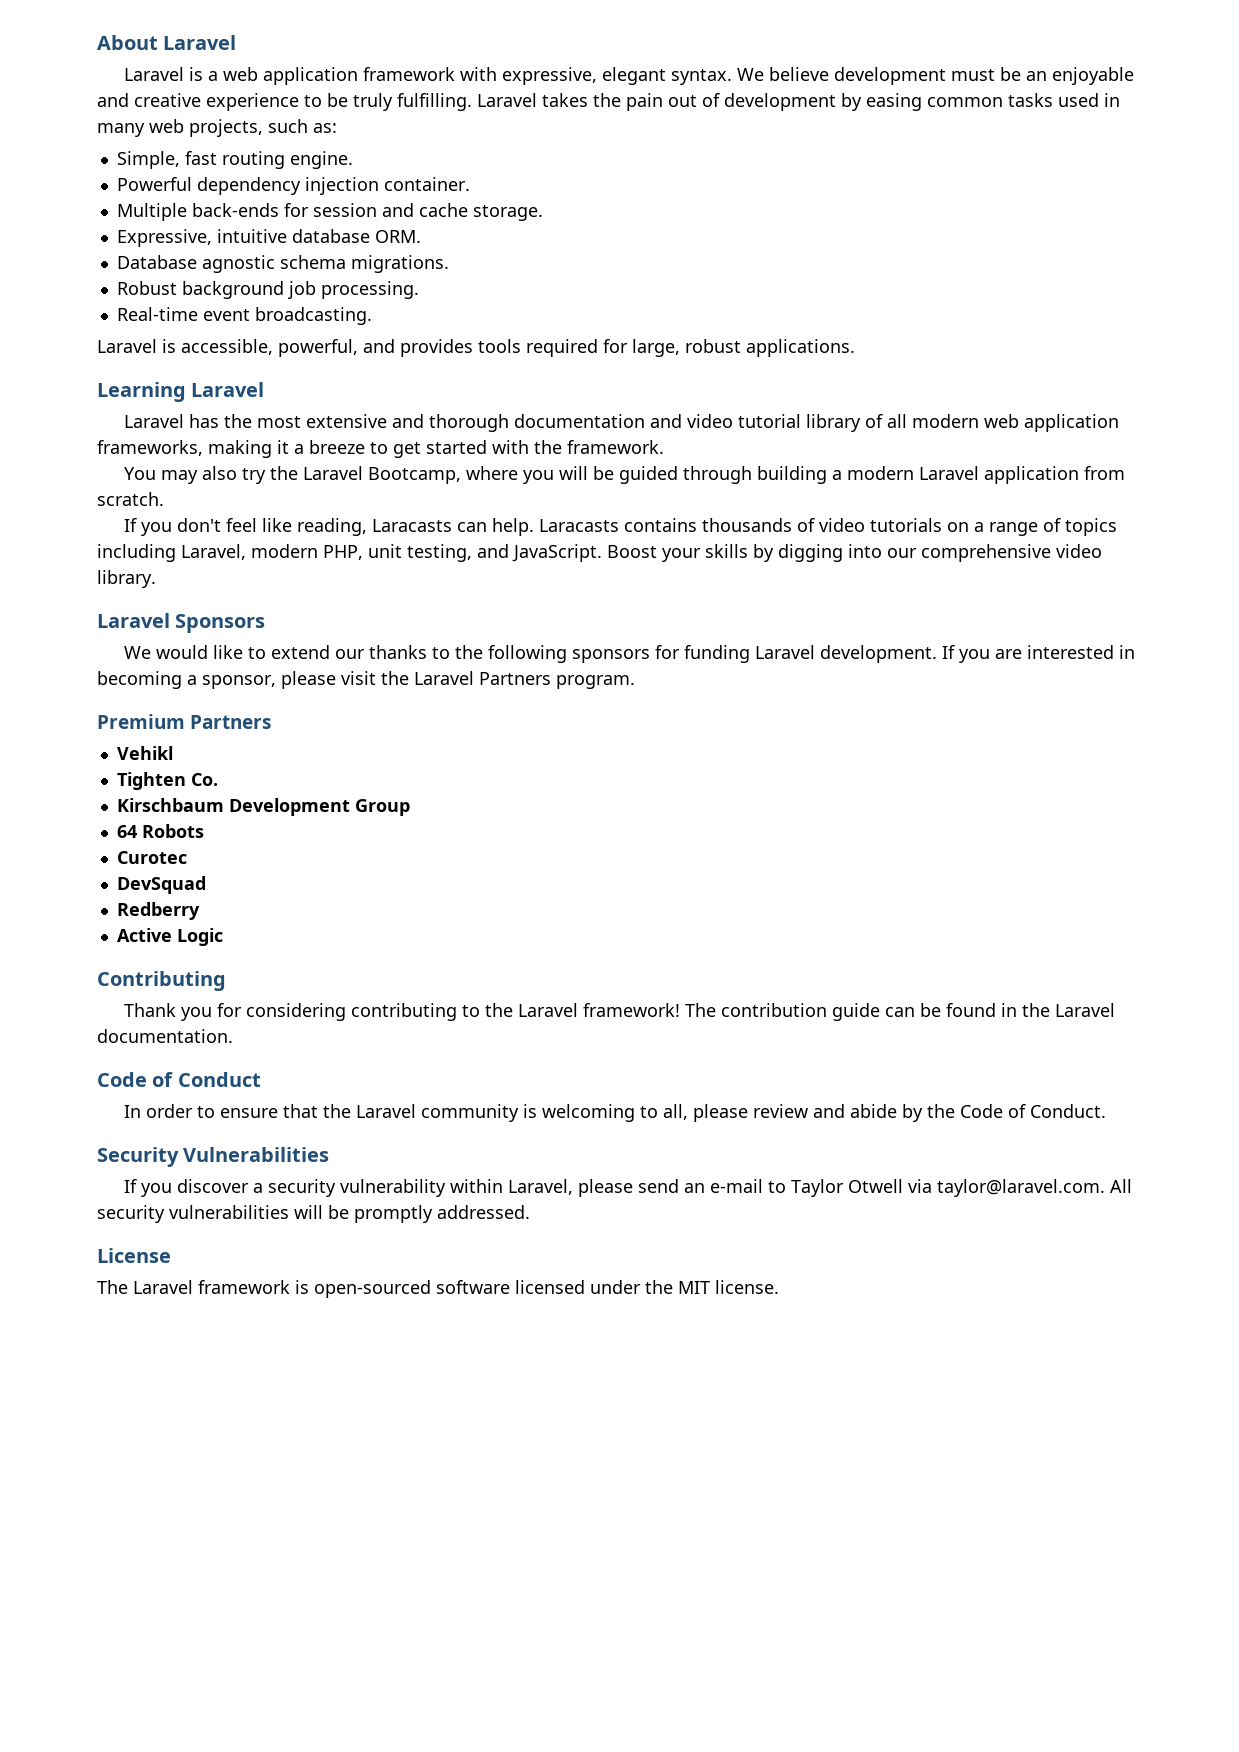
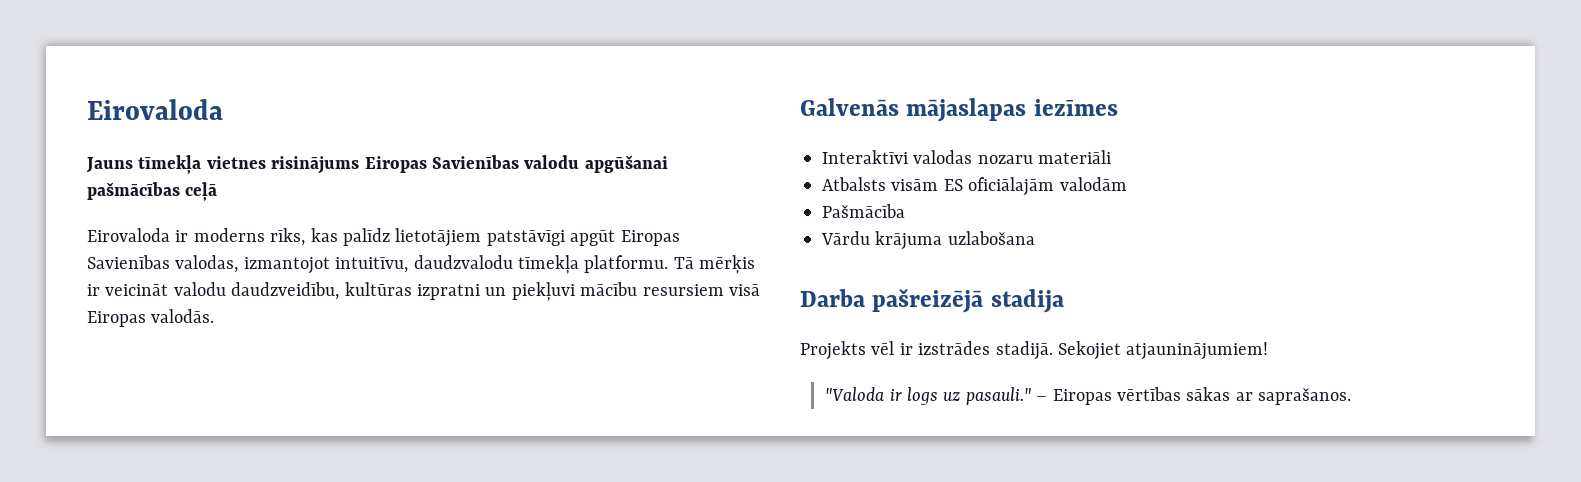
[97,35,237,50] [124,67,1135,85] [97,93,1120,111] [97,119,337,137] [116,151,353,169] [116,177,470,195] [116,203,543,221] [116,229,421,247] [116,255,449,273] [116,281,419,299] [116,307,372,325] [97,339,855,357] [97,382,265,402] [124,414,1120,432] [97,440,664,458] [124,466,1126,484] [97,492,164,506] [124,518,1118,536] [97,544,1102,562] [97,570,156,588] [97,613,266,633] [124,645,1136,663] [97,671,635,689] [97,714,272,729] [116,746,173,760] [116,772,218,790] [116,798,410,816] [116,824,204,838] [116,851,187,864] [116,876,206,894] [116,902,200,920] [116,928,223,946] [97,971,226,991] [124,1003,1116,1021] [97,1029,233,1043] [97,1072,261,1087] [124,1104,1107,1122] [97,1147,330,1167] [124,1179,1133,1197] [97,1205,530,1223] [97,1248,171,1263] [97,1280,779,1298] About Laravel // Laravel is a web application framework with expressive, elegant syntax. We believe development must be an enjoyable and creative experience to be truly fulfilling. Laravel takes the pain out of development by easing common tasks used in many web projects, such as: // Simple, fast routing engine. // Powerful dependency injection container. // Multiple back-ends for session and cache storage. // Expressive, intuitive database ORM. // Database agnostic schema migrations. // Robust background job processing. // Real-time event broadcasting. // Laravel is accessible, powerful, and provides tools required for large, robust applications. // Learning Laravel // Laravel has the most extensive and thorough documentation and video tutorial library of all modern web application frameworks, making it a breeze to get started with the framework. // You may also try the Laravel Bootcamp, where you will be guided through building a modern Laravel application from scratch. // If you don't feel like reading, Laracasts can help. Laracasts contains thousands of video tutorials on a range of topics including Laravel, modern PHP, unit testing, and JavaScript. Boost your skills by digging into our comprehensive video library. // Laravel Sponsors // We would like to extend our thanks to the following sponsors for funding Laravel development. If you are interested in becoming a sponsor, please visit the Laravel Partners program. // Premium Partners // Vehikl // Tighten Co. // Kirschbaum Development Group // 64 Robots // Curotec // DevSquad // Redberry // Active Logic // Contributing // Thank you for considering contributing to the Laravel framework! The contribution guide can be found in the Laravel documentation. // Code of Conduct // In order to ensure that the Laravel community is welcoming to all, please review and abide by the Code of Conduct. // Security Vulnerabilities // If you discover a security vulnerability within Laravel, please send an e-mail to Taylor Otwell via taylor@laravel.com. All security vulnerabilities will be promptly addressed. // License // The Laravel framework is open-sourced software licensed under the MIT license. -> [87,99,223,120] [86,155,668,174] [87,182,218,201] [87,228,680,247] [87,255,756,274] [87,282,760,301] [87,309,215,327] [800,98,1118,122] [822,150,1112,164] [822,177,1127,196] [822,204,905,218] [821,231,1035,250] [800,288,1064,313] [800,341,1269,360] [825,387,1352,405] Eirovaloda // Jauns tīmekļa vietnes risinājums Eiropas Savienības valodu apgūšanai pašmācības ceļā // Eirovaloda ir moderns rīks, kas palīdz lietotājiem patstāvīgi apgūt Eiropas Savienības valodas, izmantojot intuitīvu, daudzvalodu tīmekļa platformu. Tā mērķis ir veicināt valodu daudzveidību, kultūras izpratni un piekļuvi mācību resursiem visā Eiropas valodās. // Galvenās mājaslapas iezīmes // Interaktīvi valodas nozaru materiāli // Atbalsts visām ES oficiālajām valodām // Pašmācība // Vārdu krājuma uzlabošana // Darba pašreizējā stadija // Projekts vēl ir izstrādes stadijā. Sekojiet atjauninājumiem! // "Valoda ir logs uz pasauli." – Eiropas vērtības sākas ar saprašanos.

